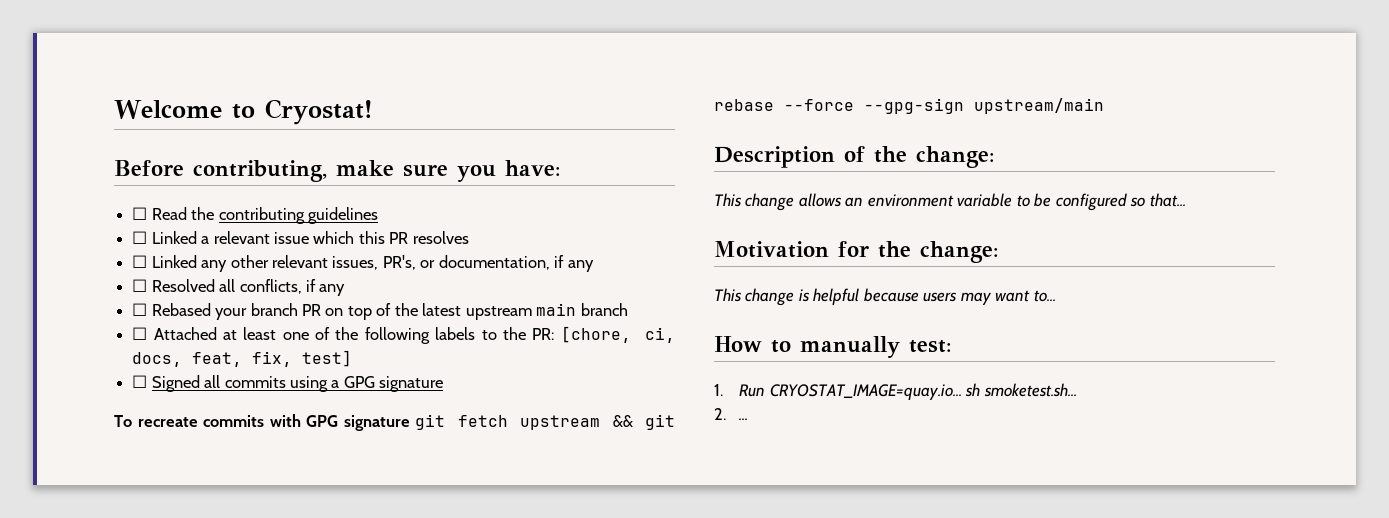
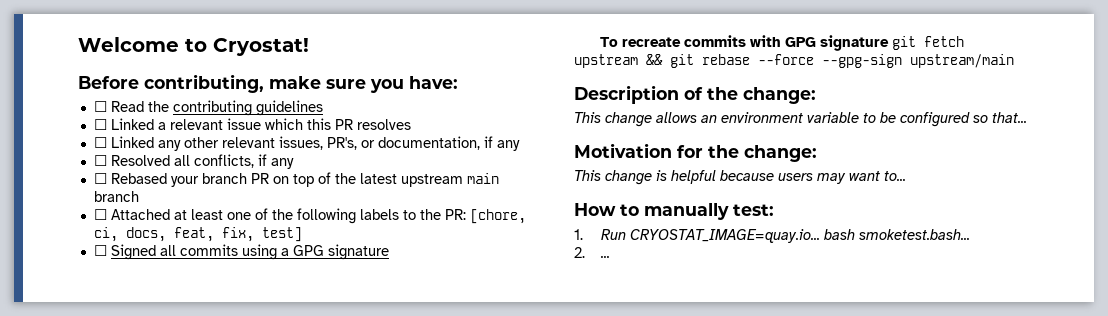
[965,383,1077,397] sh smoketest.sh... -> [823,229,970,240] bash smoketest.bash...

